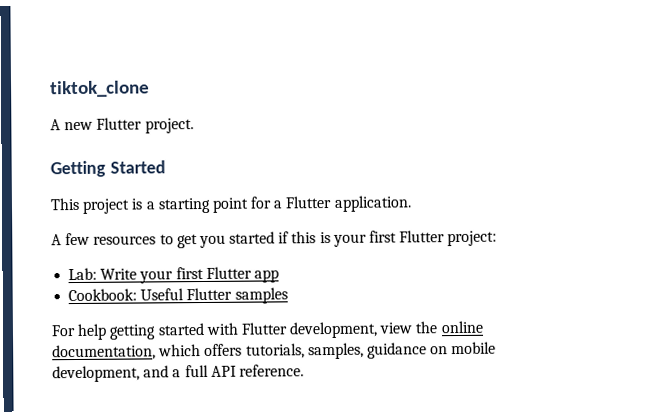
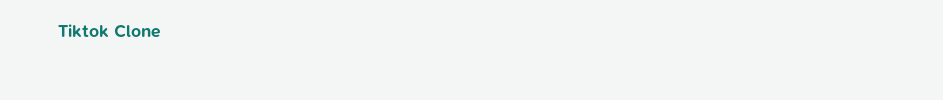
[50,80,150,98] [50,117,194,134] [50,160,166,178] [50,195,412,214] [51,230,498,249] [68,266,279,284] [68,287,288,304] [51,320,484,340] [52,341,497,361] [52,364,304,383] tiktok_clone // A new Flutter project. // Getting Started // This project is a starting point for a Flutter application. // A few resources to get you started if this is your first Flutter project: // Lab: Write your first Flutter app // Cookbook: Useful Flutter samples // For help getting started with Flutter development, view the online documentation, which offers tutorials, samples, guidance on mobile development, and a full API reference. -> [58,24,161,38] Tiktok Clone

